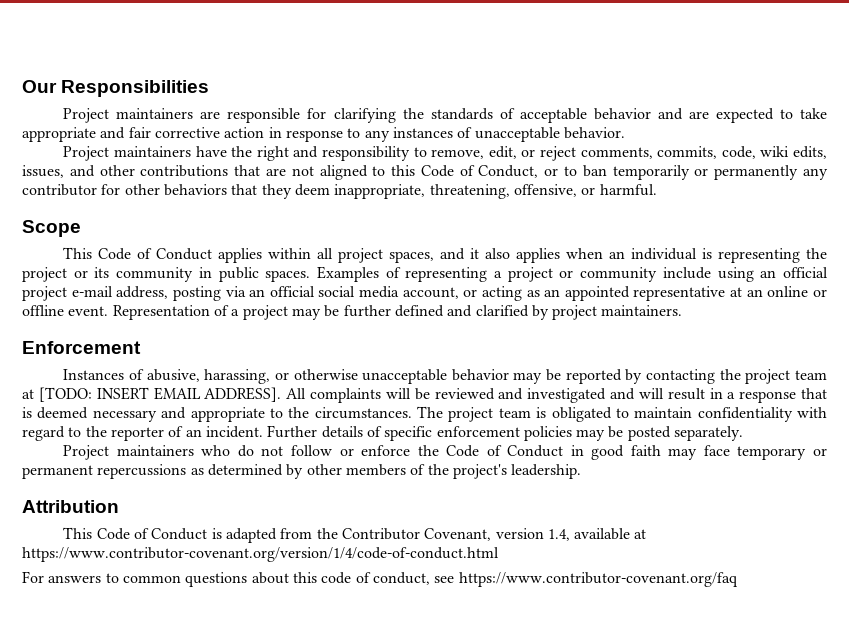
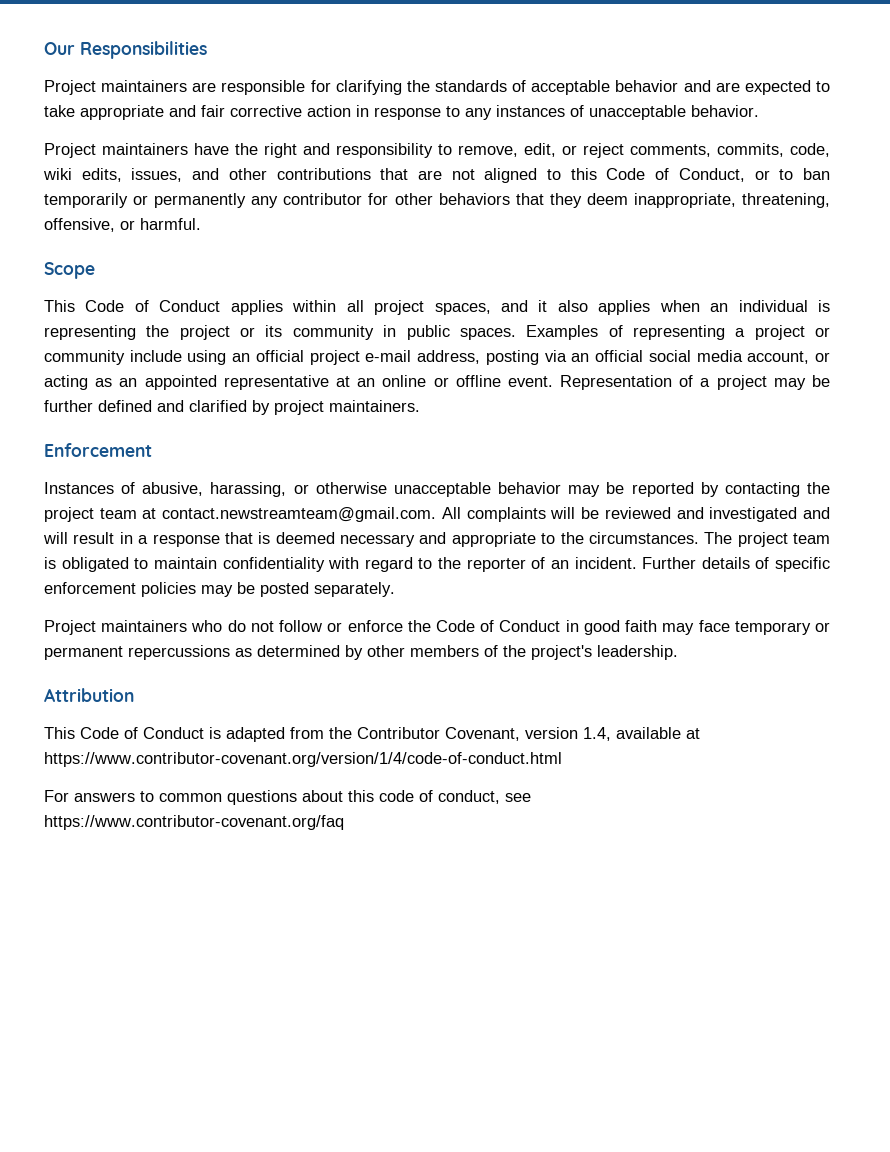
[38,387,282,402] [TODO: INSERT EMAIL ADDRESS]. -> [162,507,437,522] contact.newstreamteam@gmail.com.

